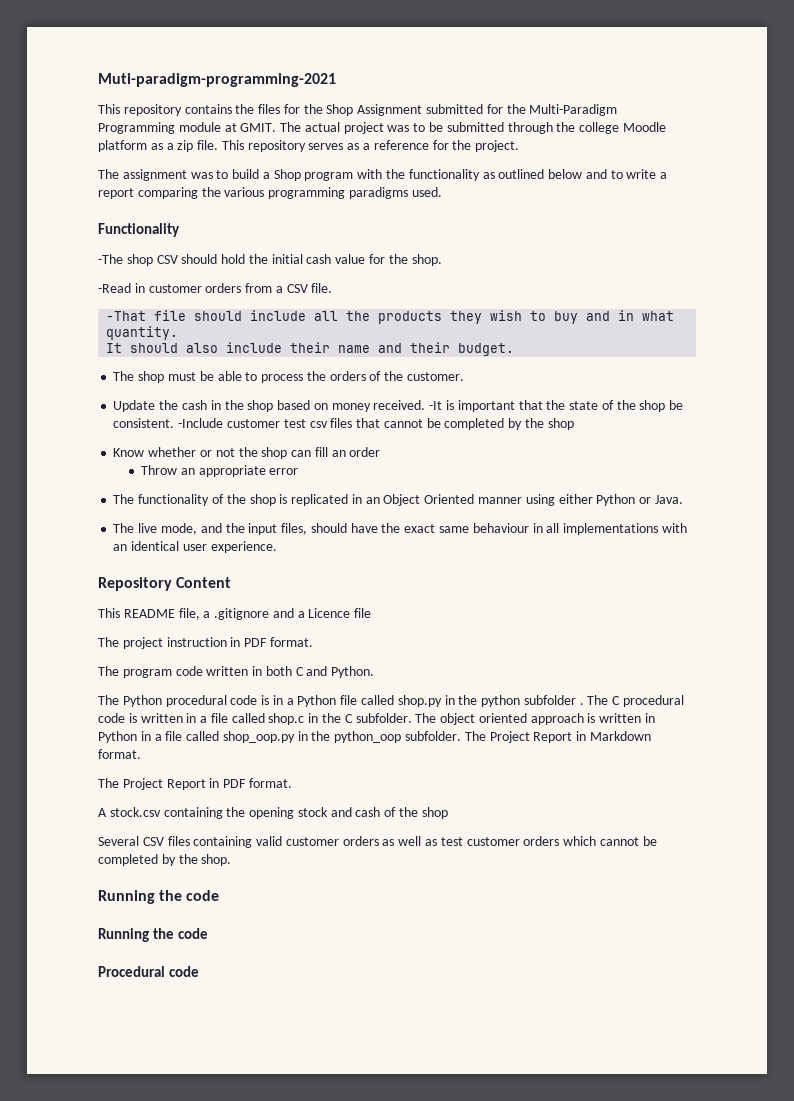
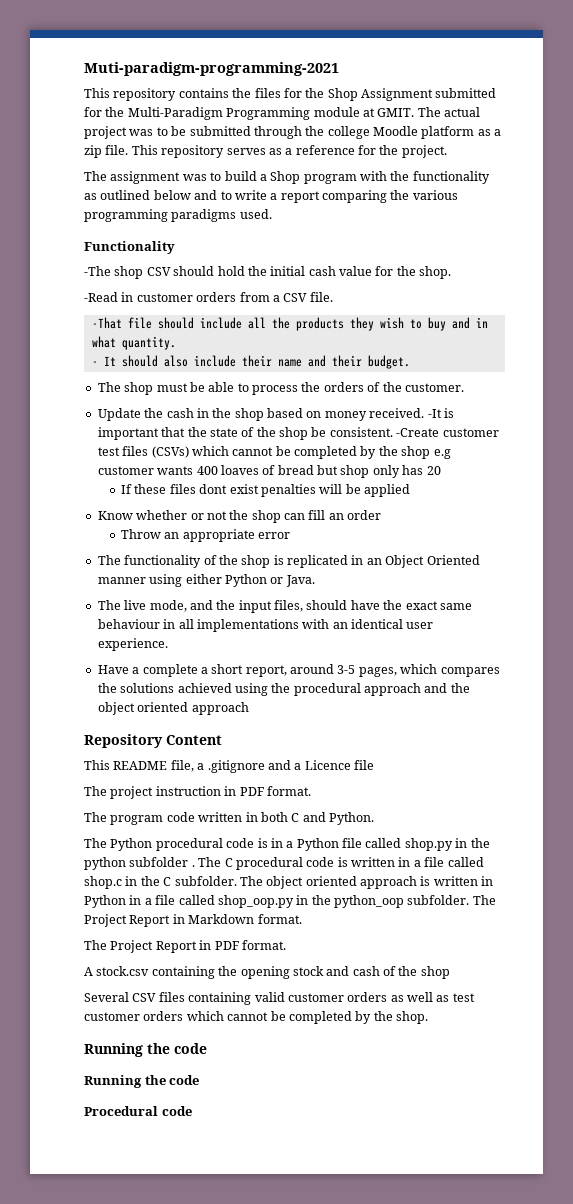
(179, 333) none -> [91,361,98,366] -
[178,418,224,428] -Include -> [396,428,440,437] -Create
[309,418,381,428] csv files that -> [122,446,229,458] files (CSVs) which
(574, 424) none -> [433,449,451,459] [97,465,441,478] [121,484,411,497] e.g customer wants 400 loaves of bread but shop only has 20 // If these files dont exist penalties will be applied
(277, 547) none -> [97,664,500,677] [97,683,470,696] [97,702,249,715] // Have a complete a short report, around 3-5 pages, which compares the solutions achieved using the procedural approach and the object oriented approach

